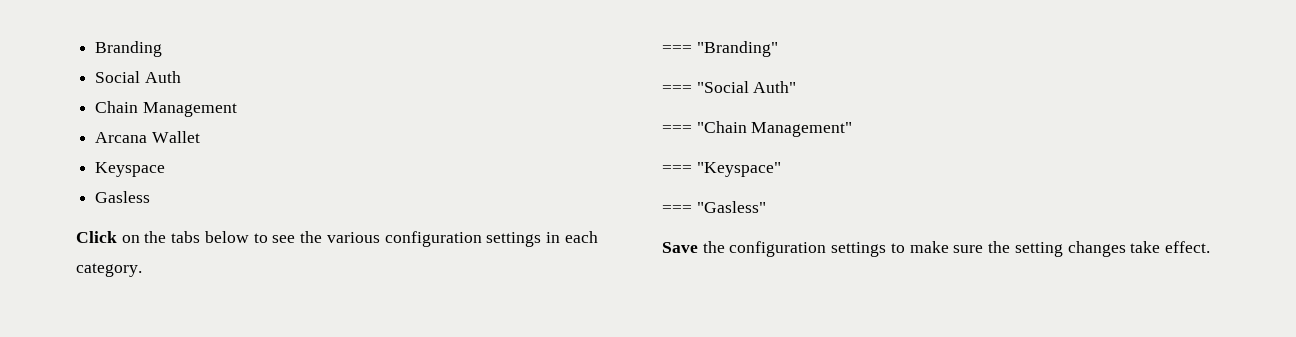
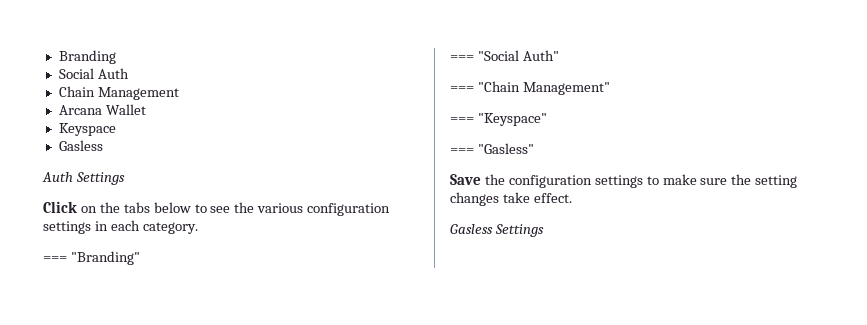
(151, 197) none -> [42,172,125,185] // Auth Settings
(1210, 247) none -> [450,224,544,237] // Gasless Settings

